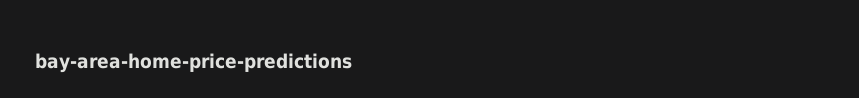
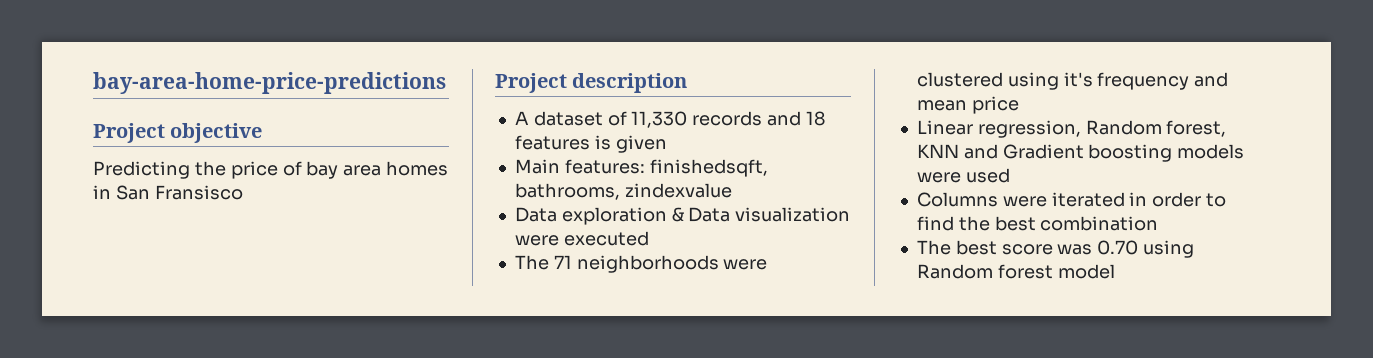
(352, 63) none -> [93,123,263,143] [93,161,449,179] [93,185,243,200] [495,73,688,93] [514,111,825,128] [514,135,667,153] [514,159,768,177] [514,183,732,200] [514,207,851,225] [514,231,649,246] [514,255,768,273] [916,72,1229,90] [916,96,1019,114] [916,120,1227,138] [916,144,1245,162] [916,168,1010,183] [916,192,1227,207] [916,216,1159,231] [916,240,1195,258] [916,264,1115,279] // Project objective // Predicting the price of bay area homes in San Fransisco // Project description // A dataset of 11,330 records and 18 features is given // Main features: finishedsqft, bathrooms, zindexvalue // Data exploration & Data visualization were executed // The 71 neighborhoods were clustered using it's frequency and mean price // Linear regression, Random forest, KNN and Gradient boosting models were used // Columns were iterated in order to find the best combination // The best score was 0.70 using Random forest model

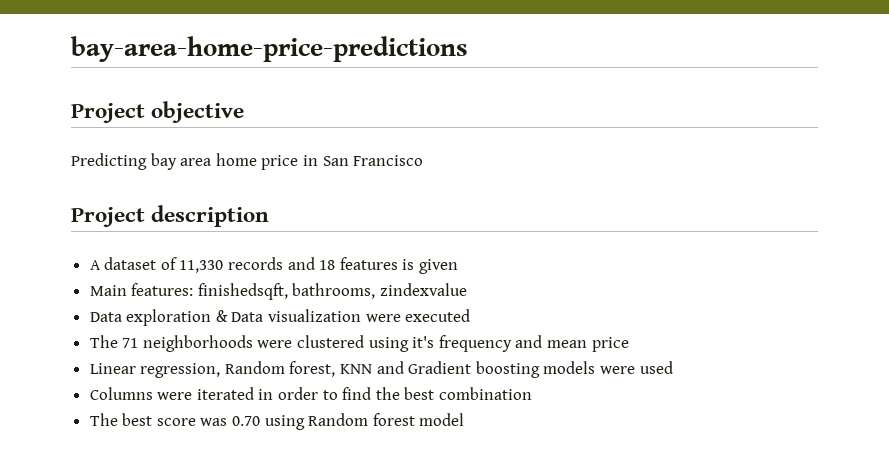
[194,161,449,179] the price of bay area homes -> [150,153,299,170] bay area home price
[154,185,243,200] Fransisco -> [353,155,424,166] Francisco

